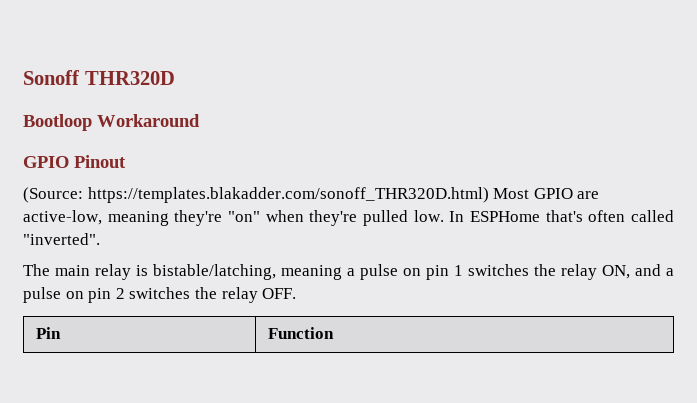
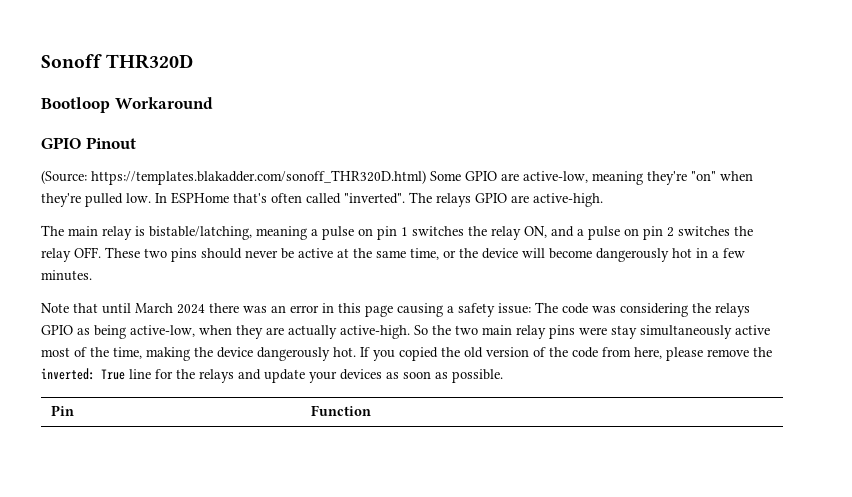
[493,188,530,199] Most -> [430,171,461,181] Some
(100, 239) none -> [409,192,603,207] The relays GPIO are active-high.
(297, 293) none -> [105,247,745,262] [41,270,92,281] [41,302,750,317] [41,325,770,339] [41,347,772,361] [41,368,503,383] These two pins should never be active at the same time, or the device will become dangerously hot in a few minutes. // Note that until March 2024 there was an error in this page causing a safety issue: The code was considering the relays GPIO as being active-low, when they are actually active-high. So the two main relay pins were stay simultaneously active most of the time, making the device dangerously hot. If you copied the old version of the code from here, please remove the inverted: True line for the relays and update your devices as soon as possible.

